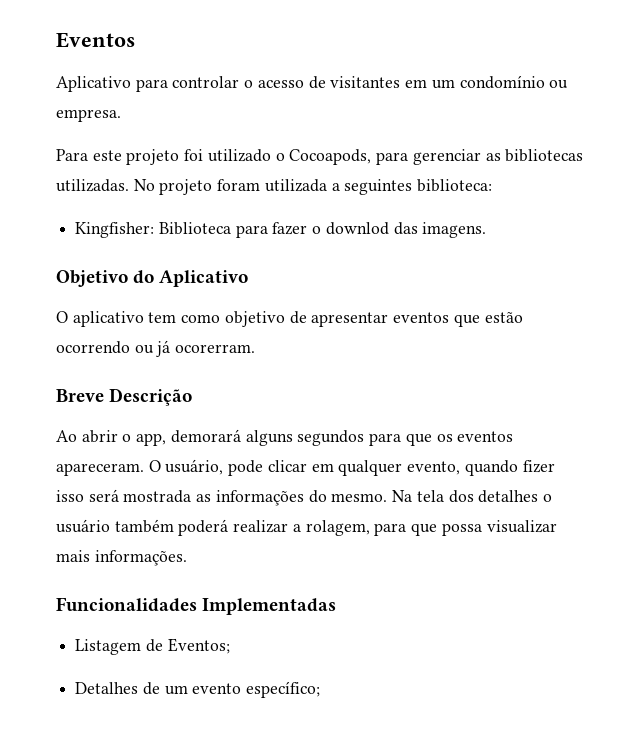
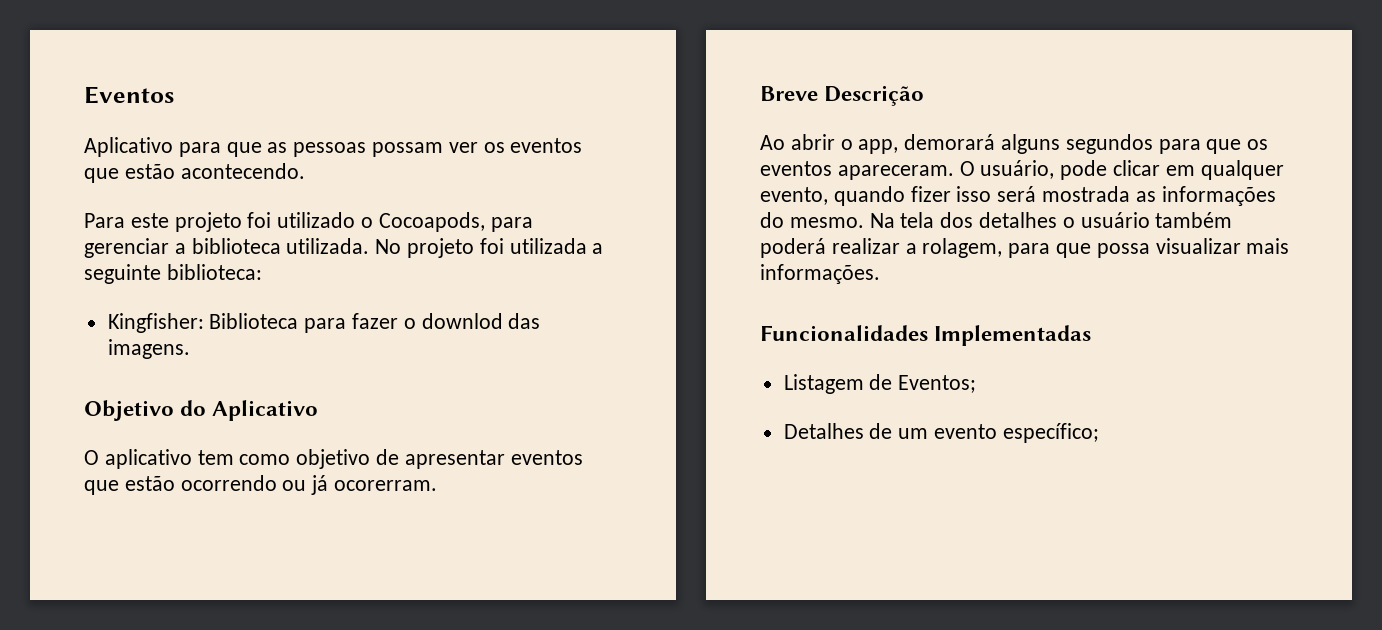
[172,75,569,89] [56,109,121,122] controlar o acesso de visitantes em um condomínio ou empresa. -> [226,138,583,157] [84,163,305,183] que as pessoas possam ver os eventos que estão acontecendo.
[485,149,584,162] [56,179,129,192] as bibliotecas utilizadas. -> [174,238,370,254] a biblioteca utilizada.
[217,179,261,191] foram -> [479,238,504,254] foi
[344,179,413,195] seguintes -> [84,264,161,284] seguinte

